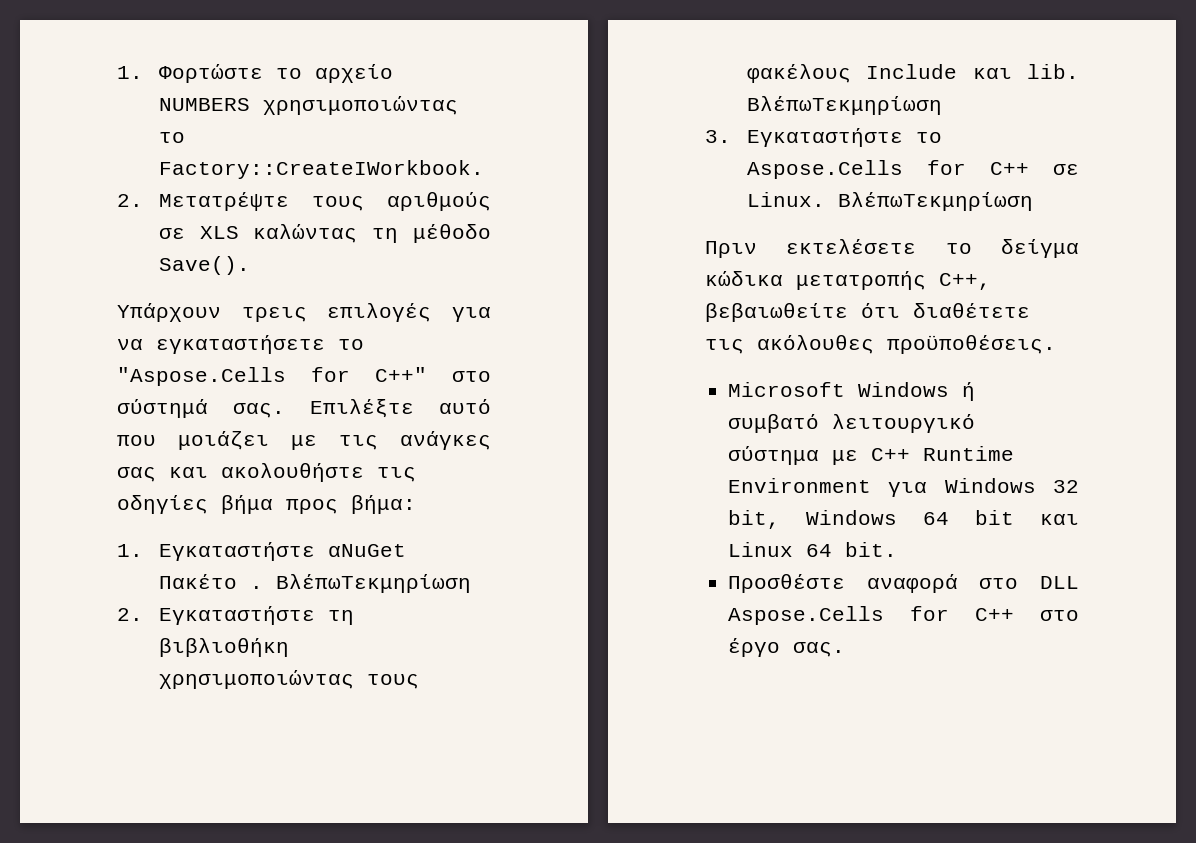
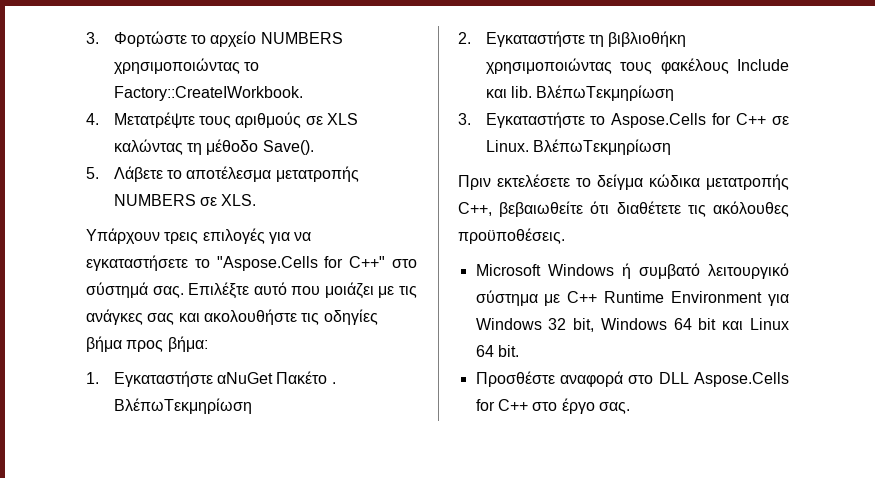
[117,66,143,79] 1. -> [86,32,99,44] 3.
[117,194,143,207] 2. -> [86,113,99,125] 4.
(250, 265) none -> [86,166,359,182] [113,194,257,206] // 5. Λάβετε το αποτέλεσμα μετατροπής NUMBERS σε XLS.

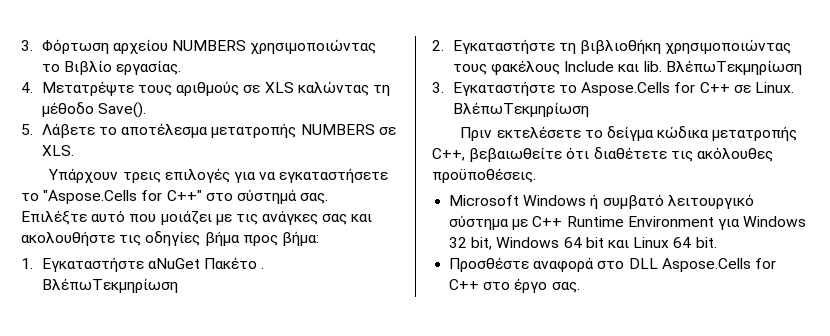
[86,31,257,47] 3. Φορτώστε το αρχείο -> [21,39,168,54] 3. Φόρτωση αρχείου
[113,86,303,101] Factory::CreateIWorkbook. -> [63,60,182,75] Βιβλίο εργασίας.

